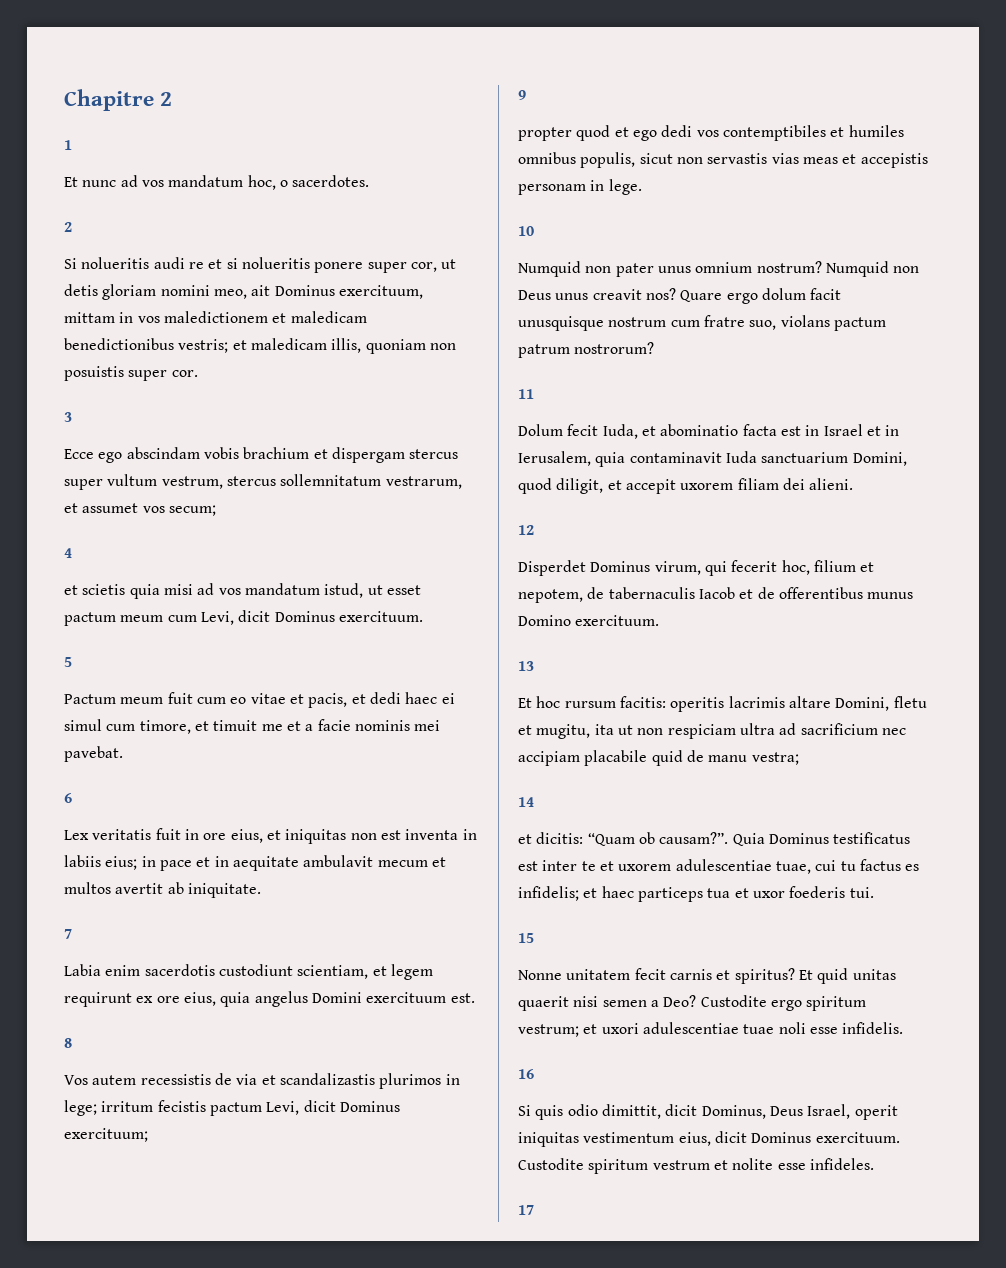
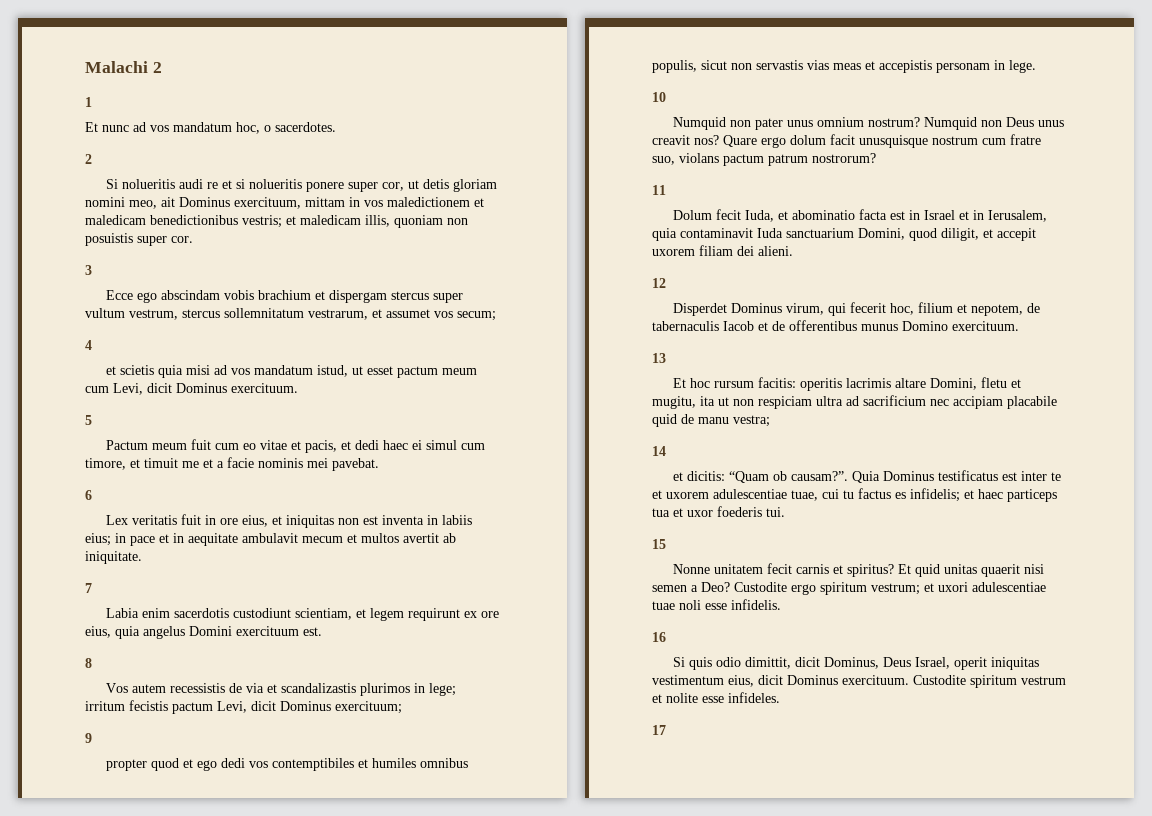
[64,89,154,111] Chapitre -> [85,61,148,73] Malachi

